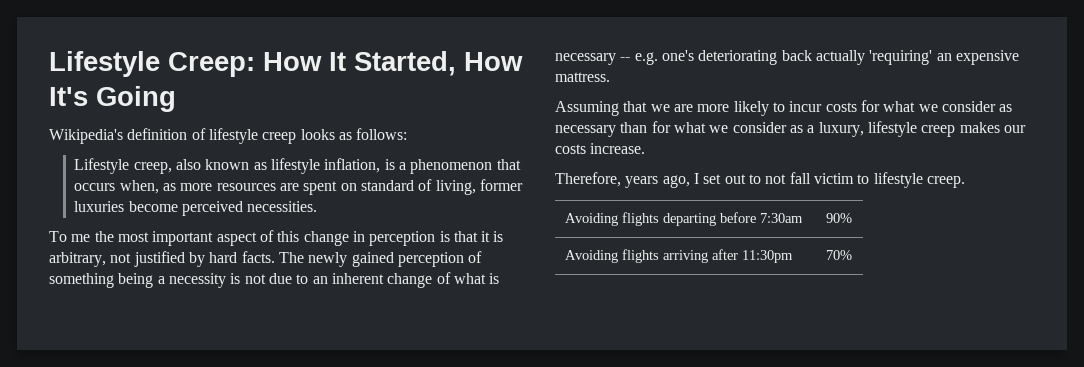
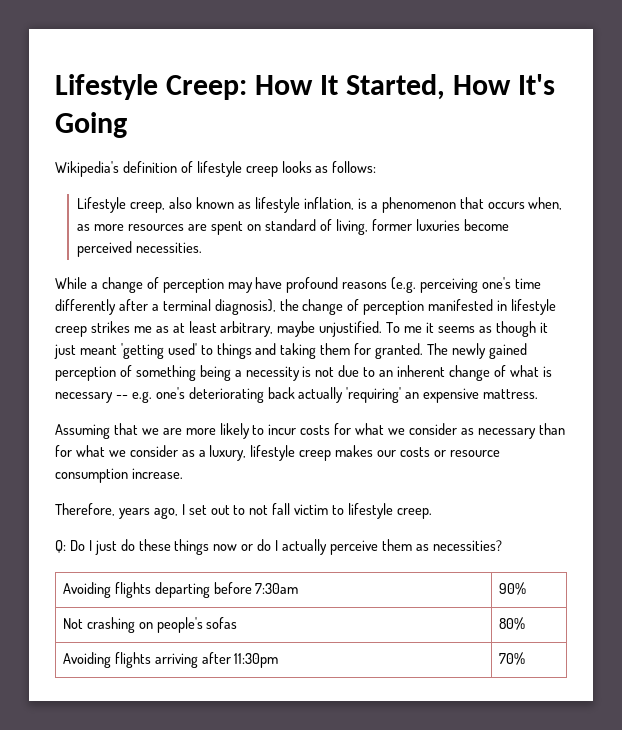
[49,230,504,246] [49,251,275,267] To me the most important aspect of this change in perception is that it is arbitrary, not justified by hard facts. -> [55,277,541,293] [55,299,557,315] [55,321,548,337] [54,343,424,359] While a change of perception may have profound reasons (e.g. perceiving one's time differently after a terminal diagnosis), the change of perception manifested in lifestyle creep strikes me as at least arbitrary, maybe unjustified. To me it seems as though it just meant 'getting used' to things and taking them for granted.
(586, 149) none -> [433,450,500,457] [55,468,128,483] or resource consumption
(965, 182) none -> [55,539,502,555] // Q: Do I just do these things now or do I actually perceive them as necessities?
(852, 218) none -> [62,617,238,633] [498,617,525,630] // Not crashing on people's sofas | 80%

